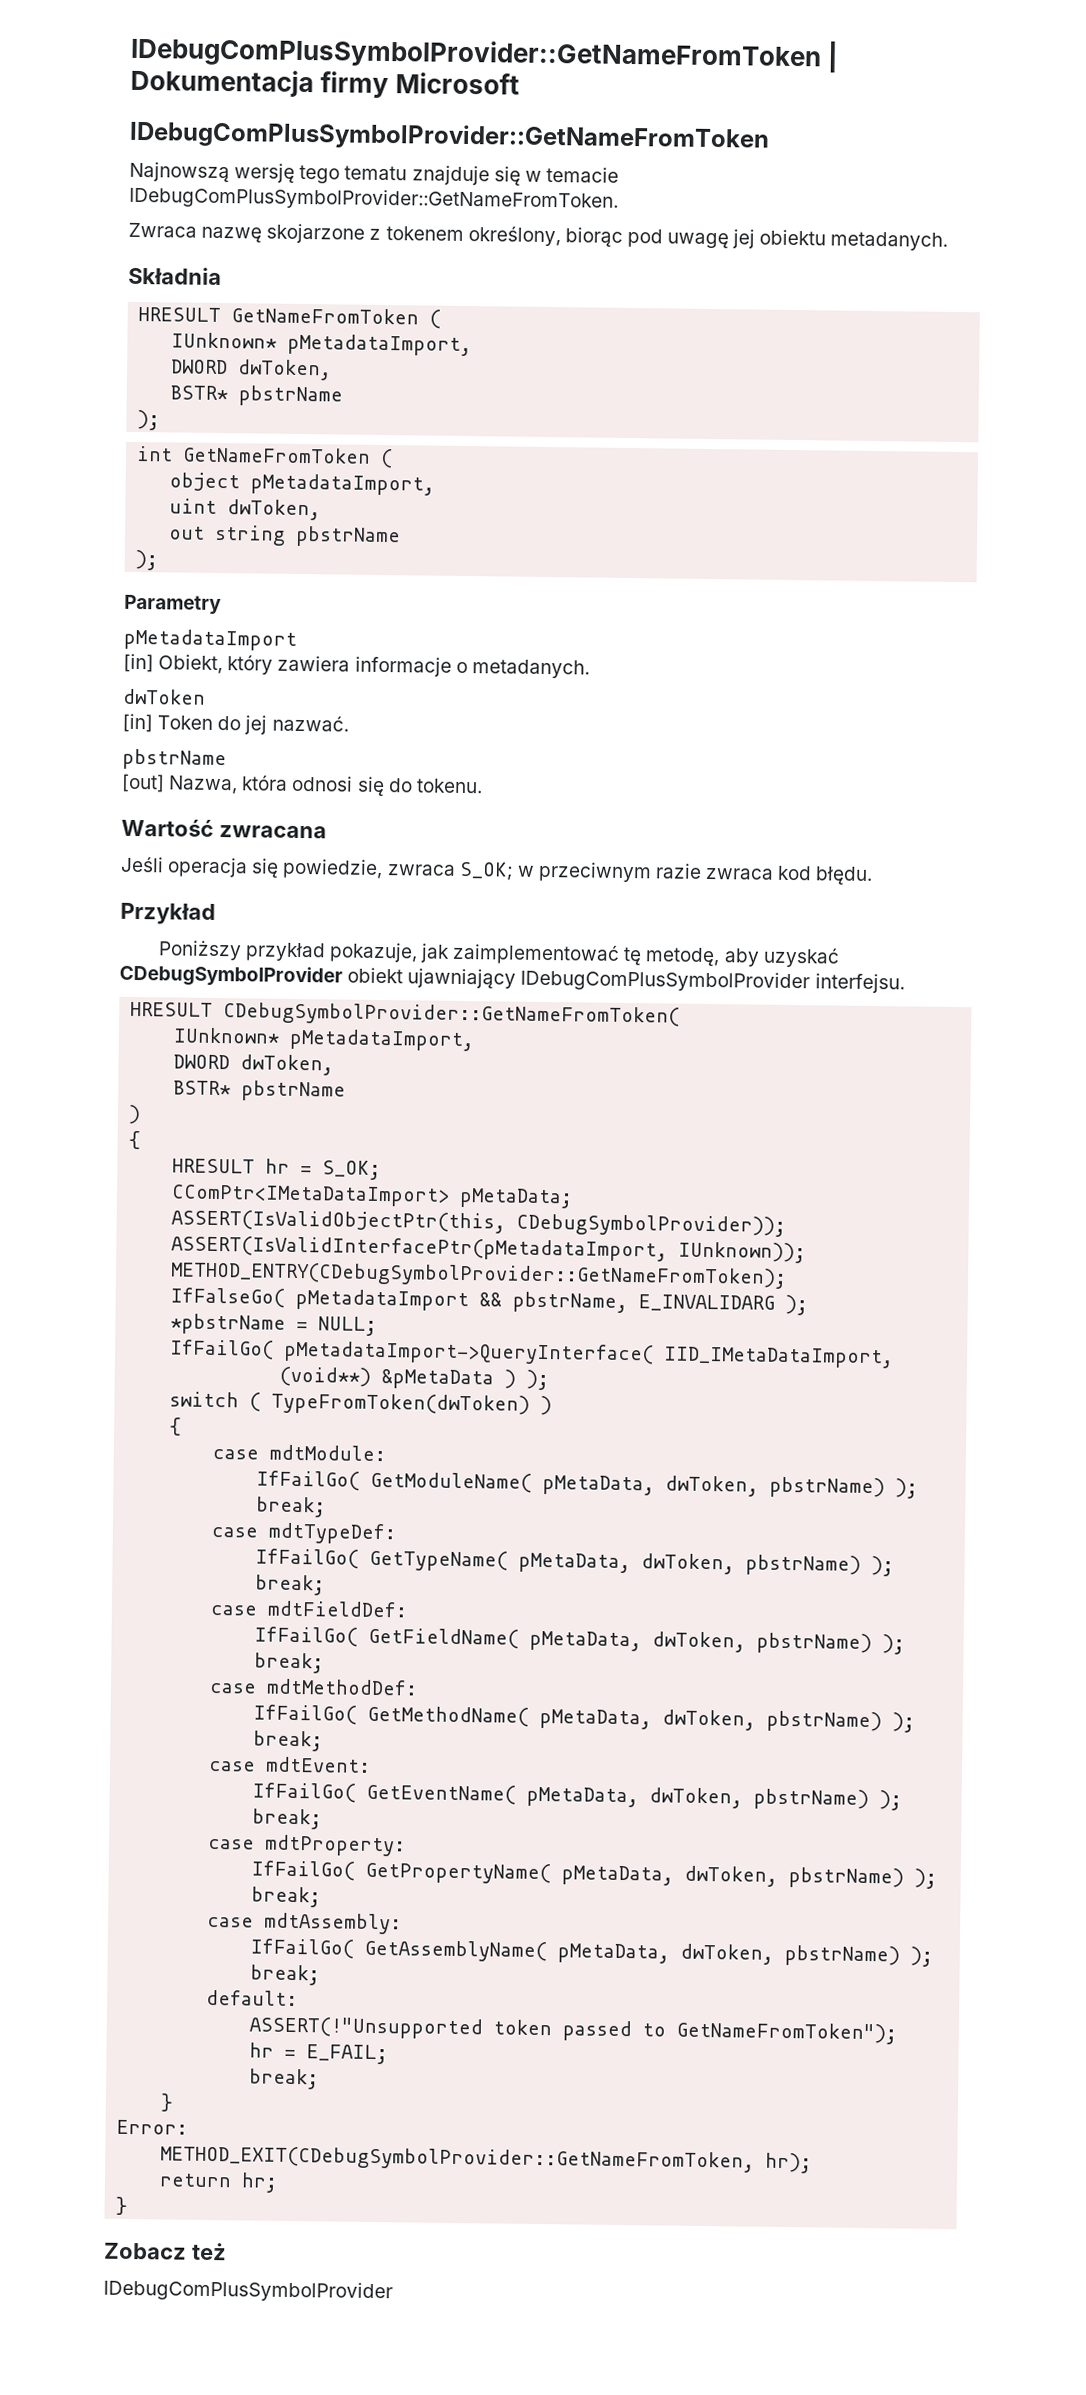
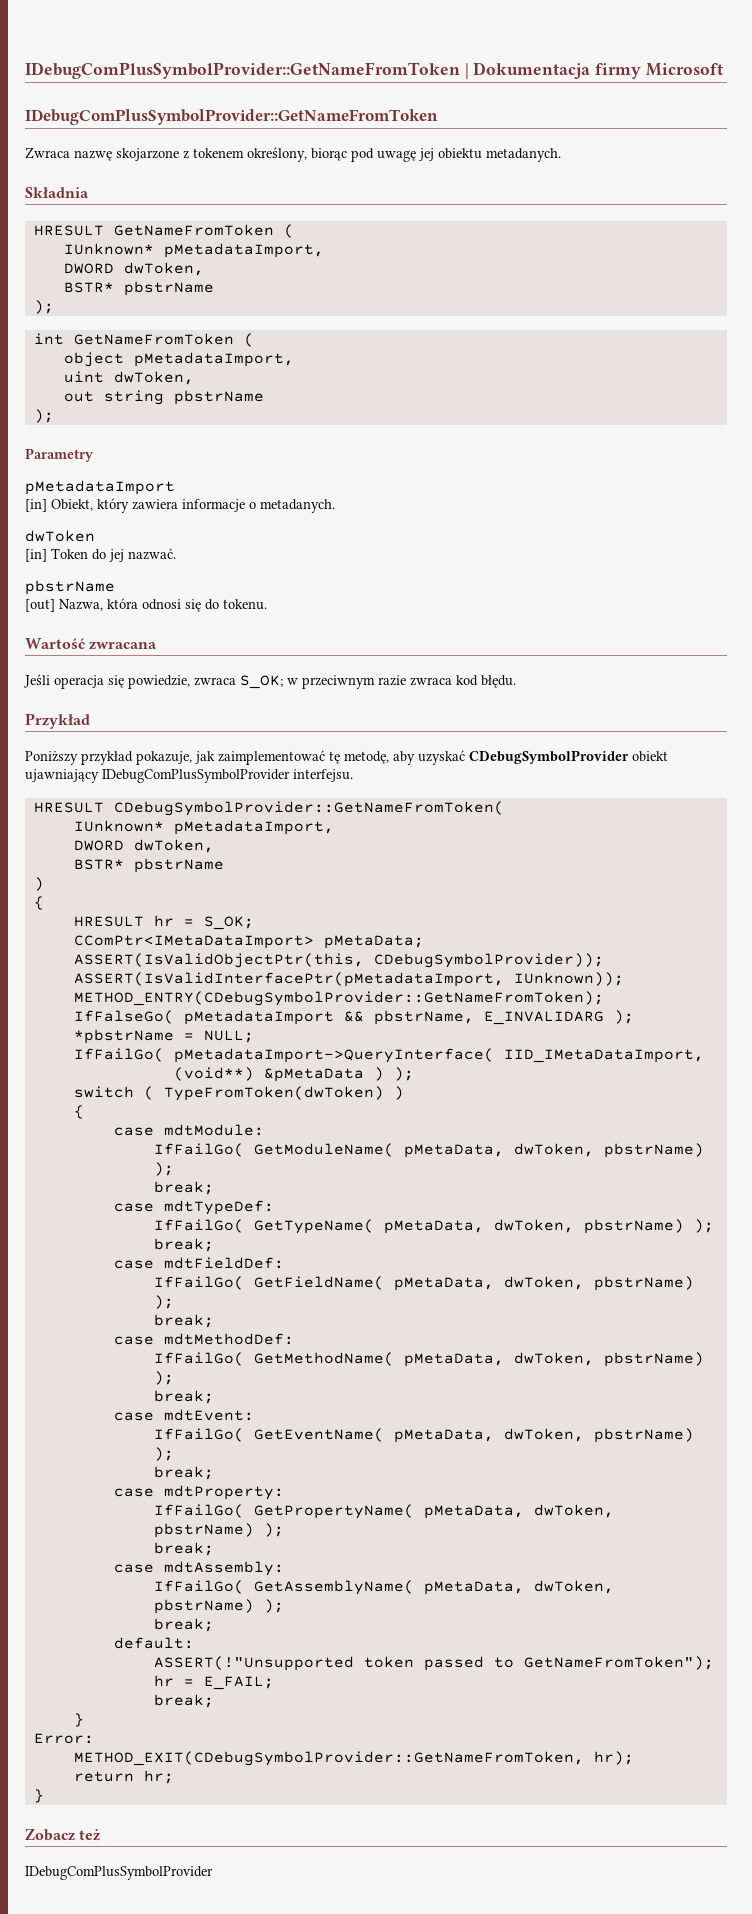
[129,161,619,186] [129,186,619,212] // Najnowszą wersję tego tematu znajduje się w temacie IDebugComPlusSymbolProvider::GetNameFromToken. -> (438, 117) none

